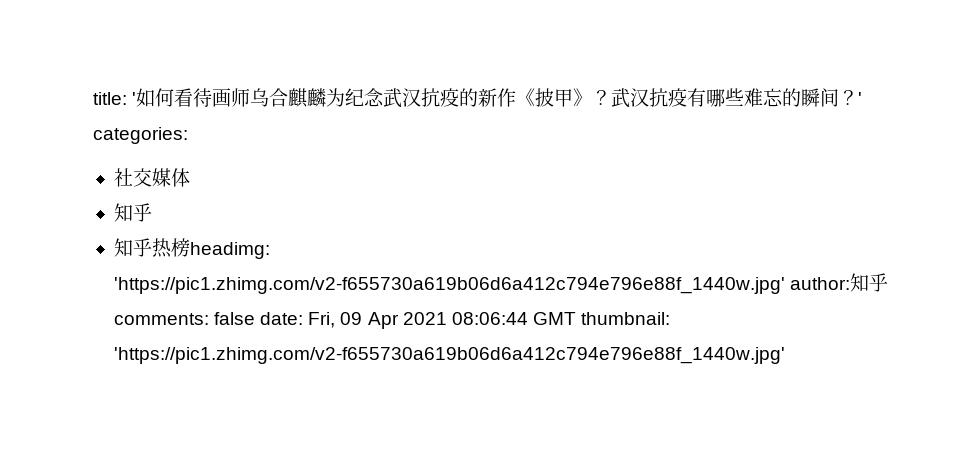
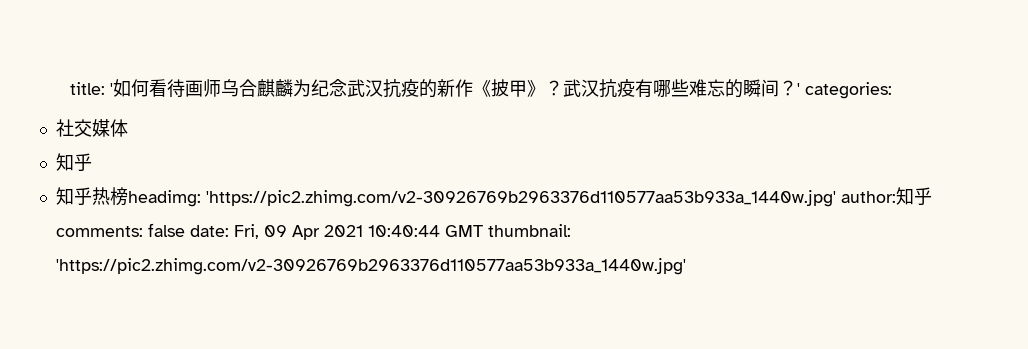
[113,277,785,294] 'https://pic1.zhimg.com/v2-f655730a619b06d6a412c794e796e88f_1440w.jpg' -> [205,190,836,207] 'https://pic2.zhimg.com/v2-30926769b2963376d110577aa53b933a_1440w.jpg'
[451,312,528,325] 08:06:44 -> [367,225,440,237] 10:40:44
[113,347,785,364] 'https://pic1.zhimg.com/v2-f655730a619b06d6a412c794e796e88f_1440w.jpg' -> [55,258,686,275] 'https://pic2.zhimg.com/v2-30926769b2963376d110577aa53b933a_1440w.jpg'

